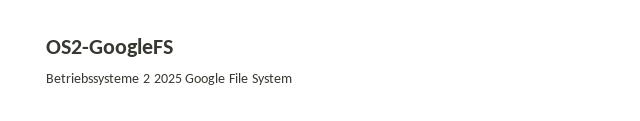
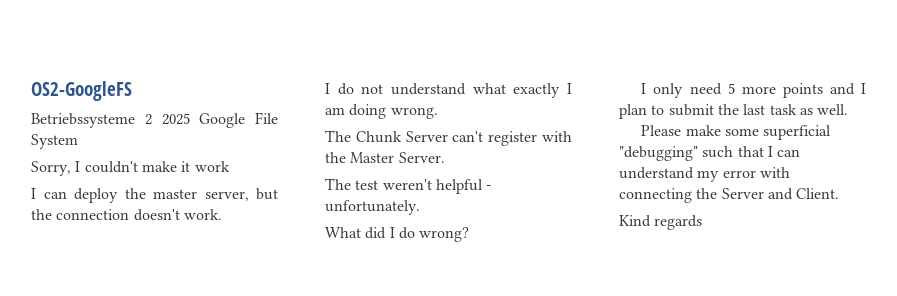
(292, 79) none -> [31,161,230,176] [31,188,278,203] [31,209,222,221] [325,83,572,98] [325,104,438,119] [325,130,572,146] [325,152,445,163] [325,178,492,194] [325,200,420,215] [325,227,470,242] [641,83,866,98] [619,104,849,119] [641,125,832,140] [619,146,801,161] [619,167,790,182] [619,188,840,203] [619,215,703,230] // Sorry, I couldn't make it work // I can deploy the master server, but the connection doesn't work. // I do not understand what exactly I am doing wrong. // The Chunk Server can't register with the Master Server. // The test weren't helpful - unfortunately. // What did I do wrong? // I only need 5 more points and I plan to submit the last task as well. // Please make some superficial "debugging" such that I can understand my error with connecting the Server and Client. // Kind regards

